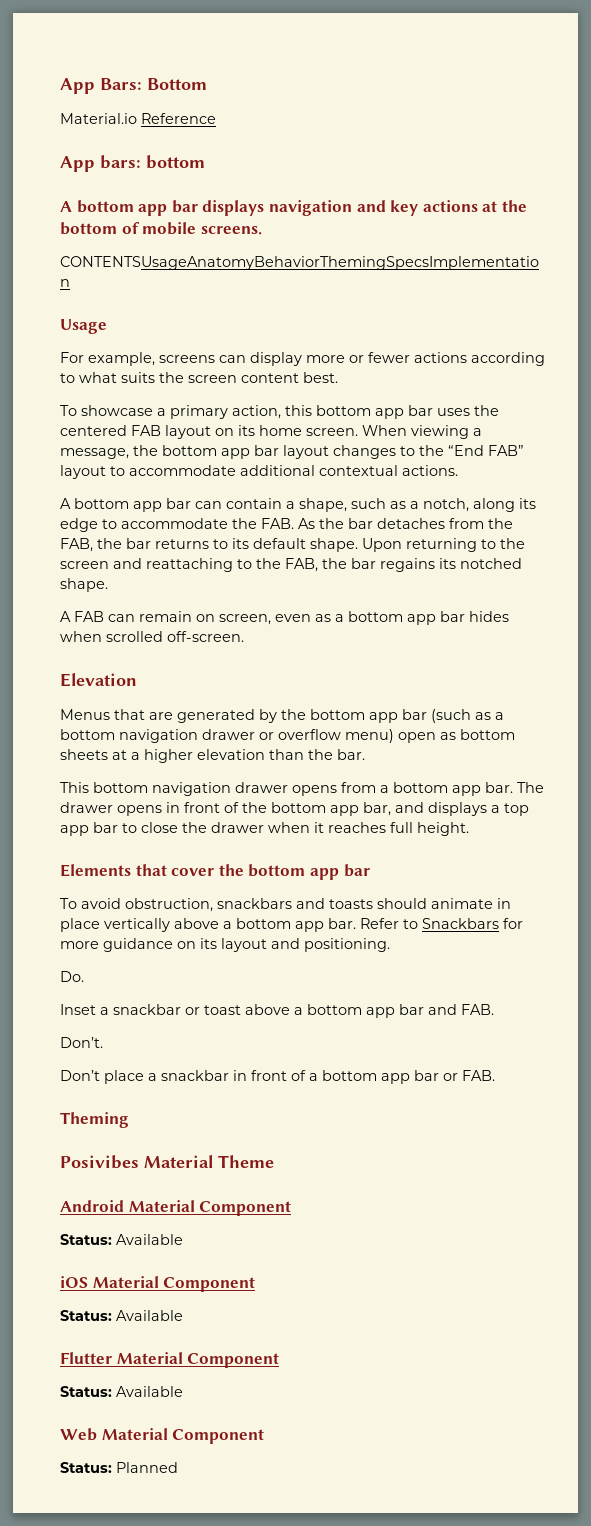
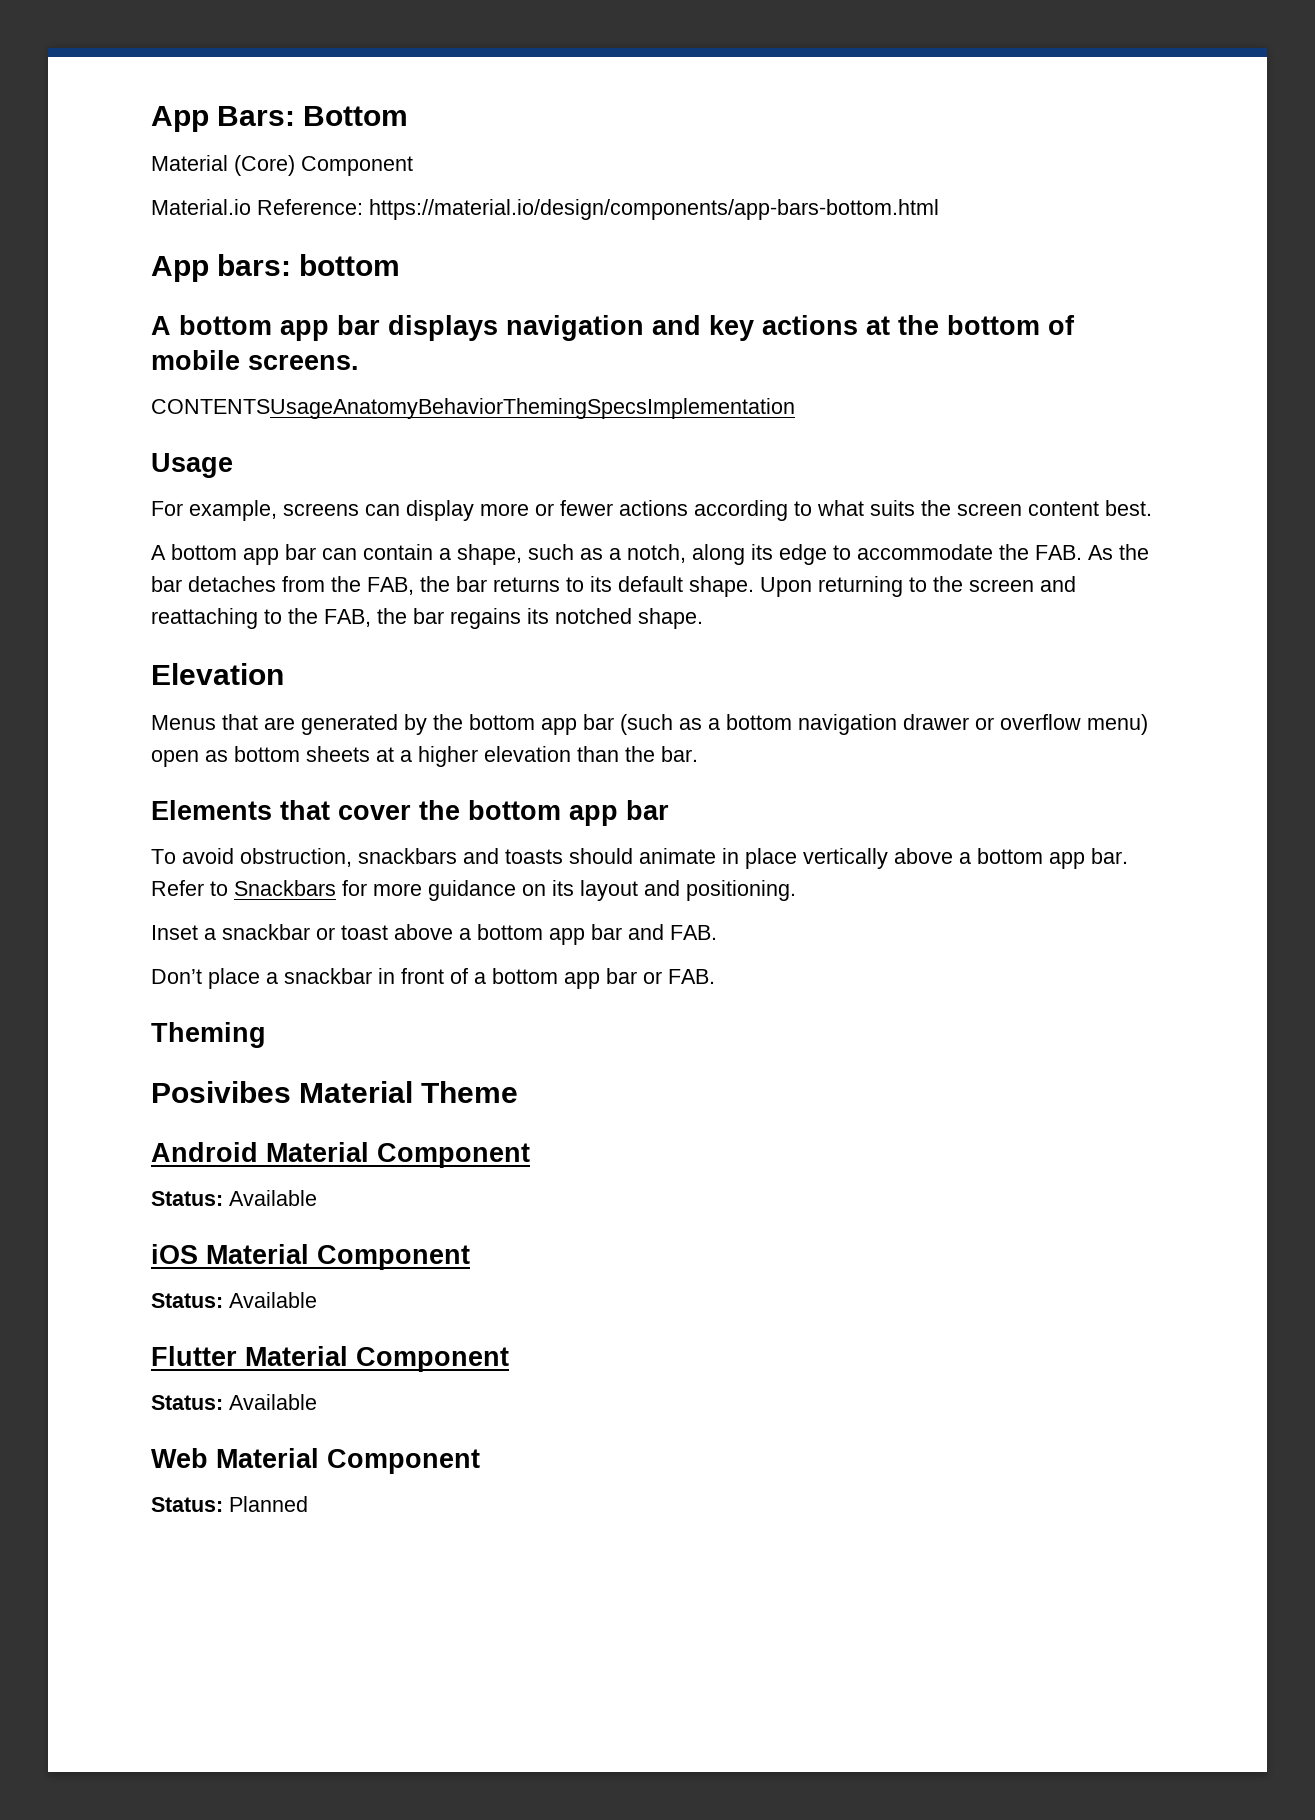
(207, 84) none -> [151,155,413,176] // Material (Core) Component
[141,113,216,124] Reference -> [257,199,939,220] Reference: https://material.io/design/components/app-bars-bottom.html
[60,405,499,419] [60,425,482,439] [60,445,524,459] [60,465,458,479] // To showcase a primary action, this bottom app bar uses the centered FAB layout on its home screen. When viewing a message, the bottom app bar layout changes to the “End FAB” layout to accommodate additional contextual actions. -> (1152, 508) none
[60,611,509,625] [60,631,244,642] // A FAB can remain on screen, even as a bottom app bar hides when scrolled off-screen. -> (703, 618) none
[60,782,544,796] [60,802,529,816] [60,822,469,836] // This bottom navigation drawer opens from a bottom app bar. The drawer opens in front of the bottom app bar, and displays a top app bar to close the drawer when it reaches full height. -> (698, 754) none
[60,971,84,982] // Do. -> (796, 890) none
[60,1037,103,1048] // Don’t. -> (717, 932) none

